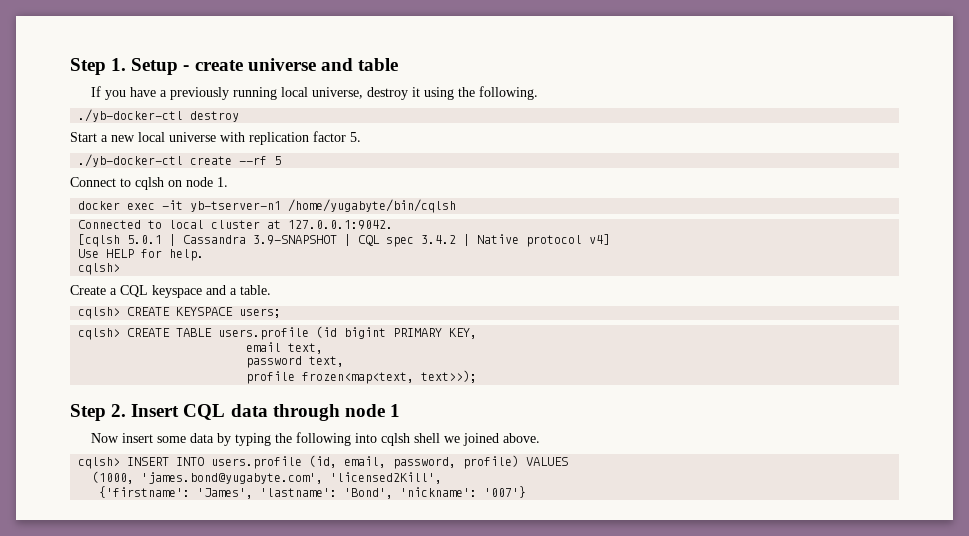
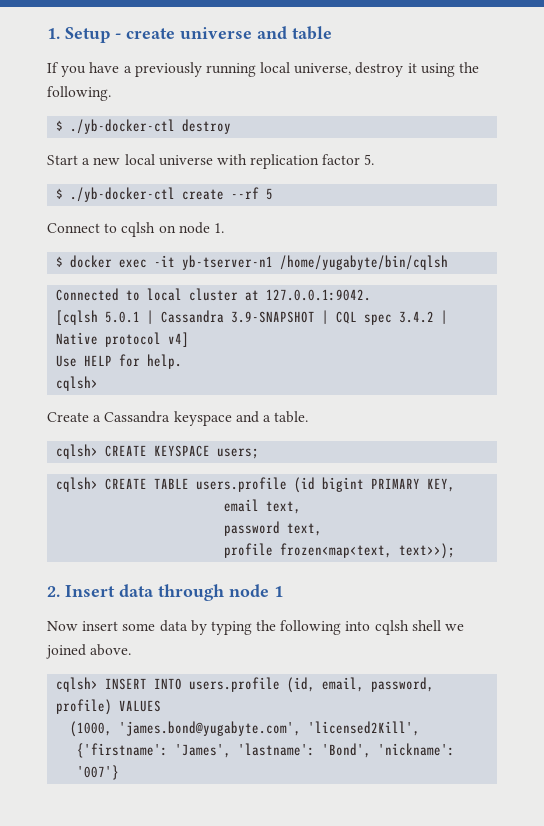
[70,58,106,75] Step -> (47, 33) none
(539, 93) none -> [56,120,64,131] $
(361, 137) none -> [56,188,64,199] $
(228, 182) none -> [56,256,64,267] $
[120,285,148,297] CQL -> [104,411,171,423] Cassandra
[70,404,106,421] Step -> (456, 551) none
[183,404,226,420] CQL -> (115, 591) none

